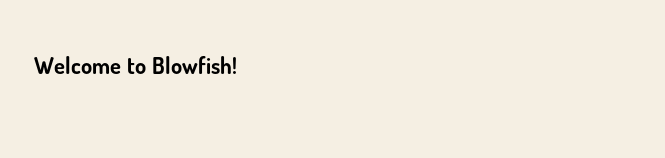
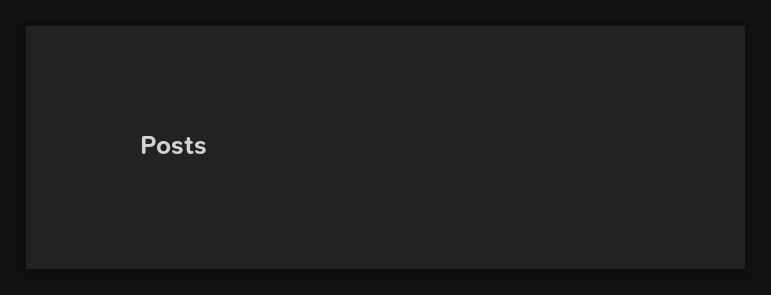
[34,56,238,74] Welcome to Blowfish! -> [140,136,207,155] Posts

